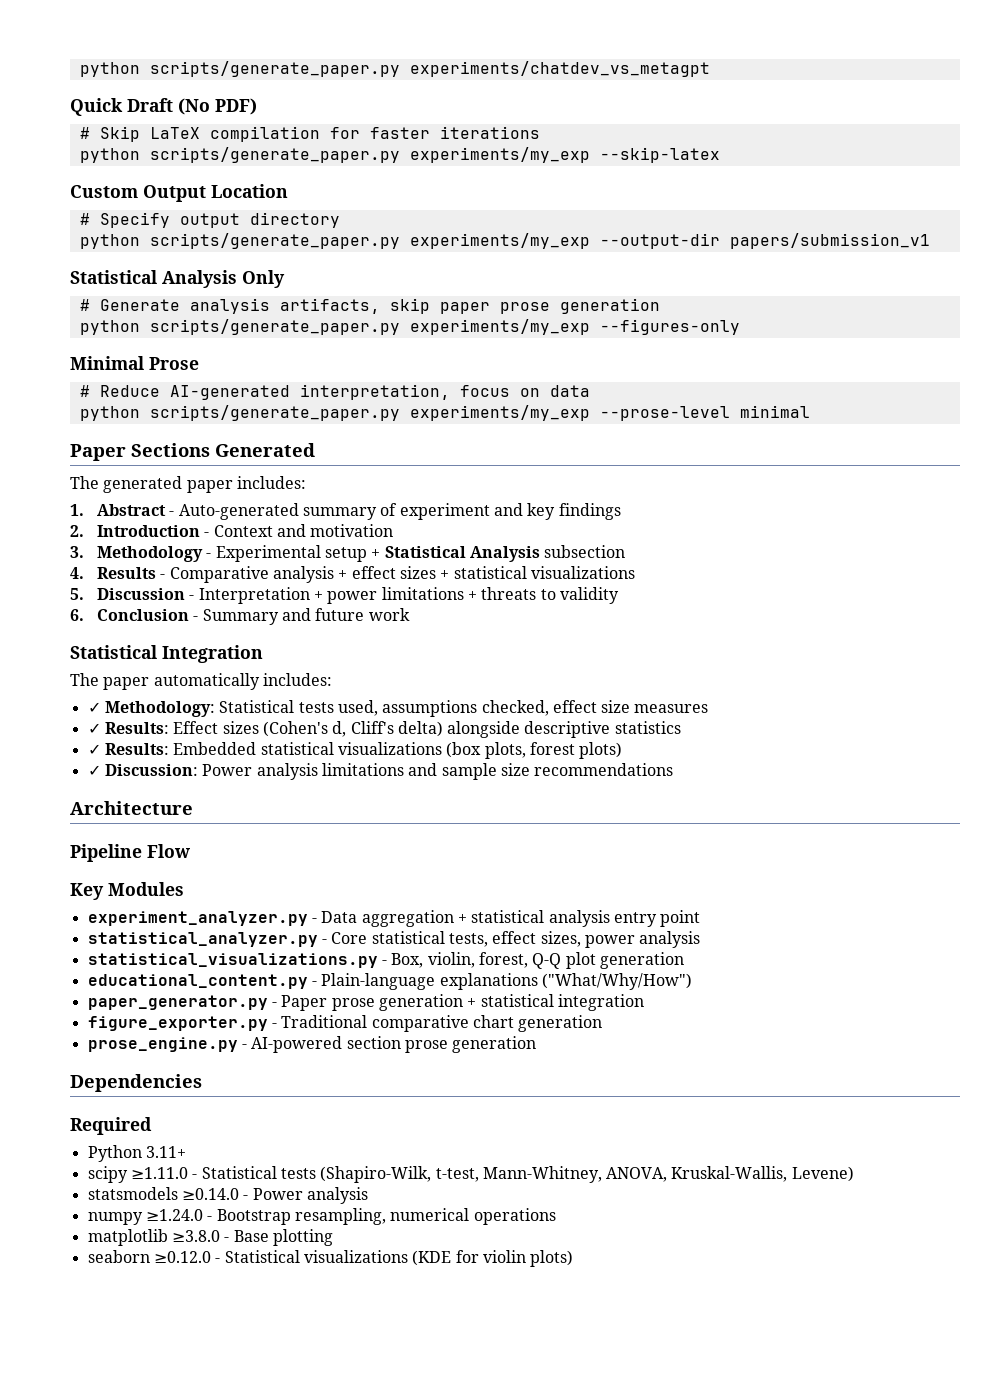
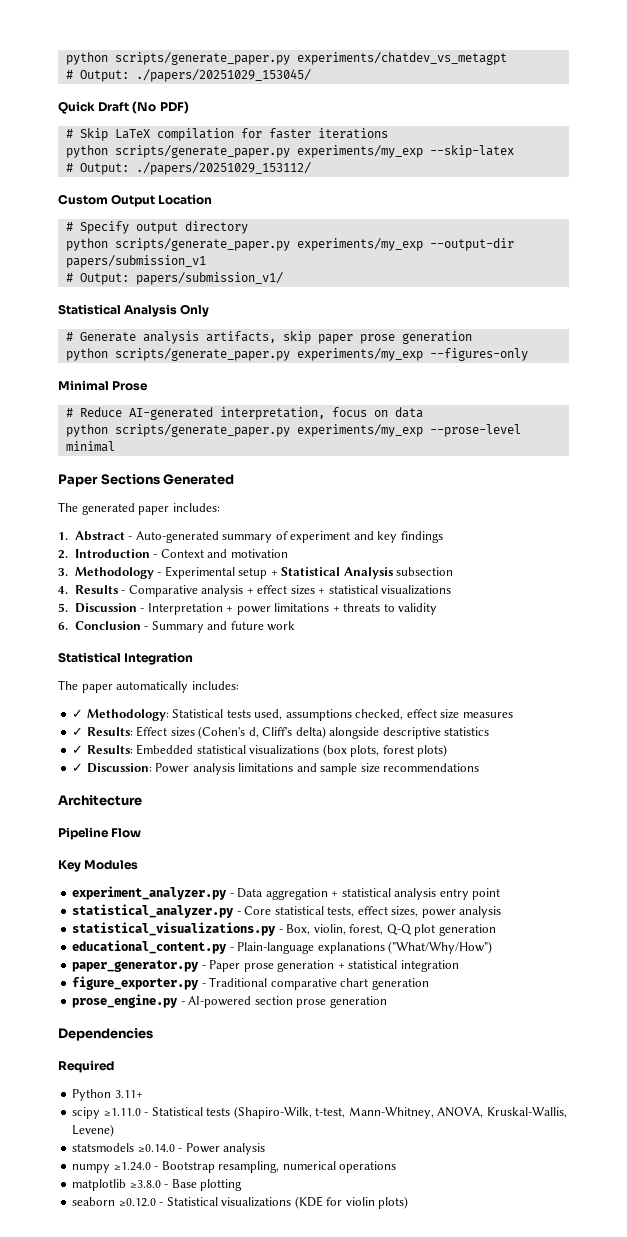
(710, 69) none -> [65,69,311,82] // # Output: ./papers/20251029_153045/
(720, 155) none -> [65,162,311,175] // # Output: ./papers/20251029_153112/
(930, 241) none -> [65,272,283,285] // # Output: papers/submission_v1/

